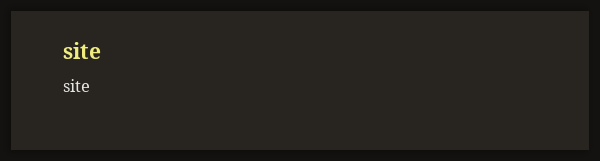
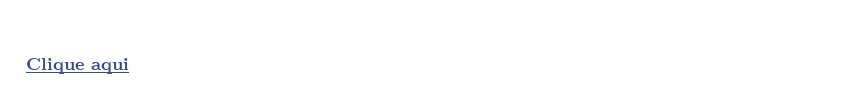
[63,42,101,59] [63,79,90,92] site // site -> [26,58,129,74] Clique aqui

